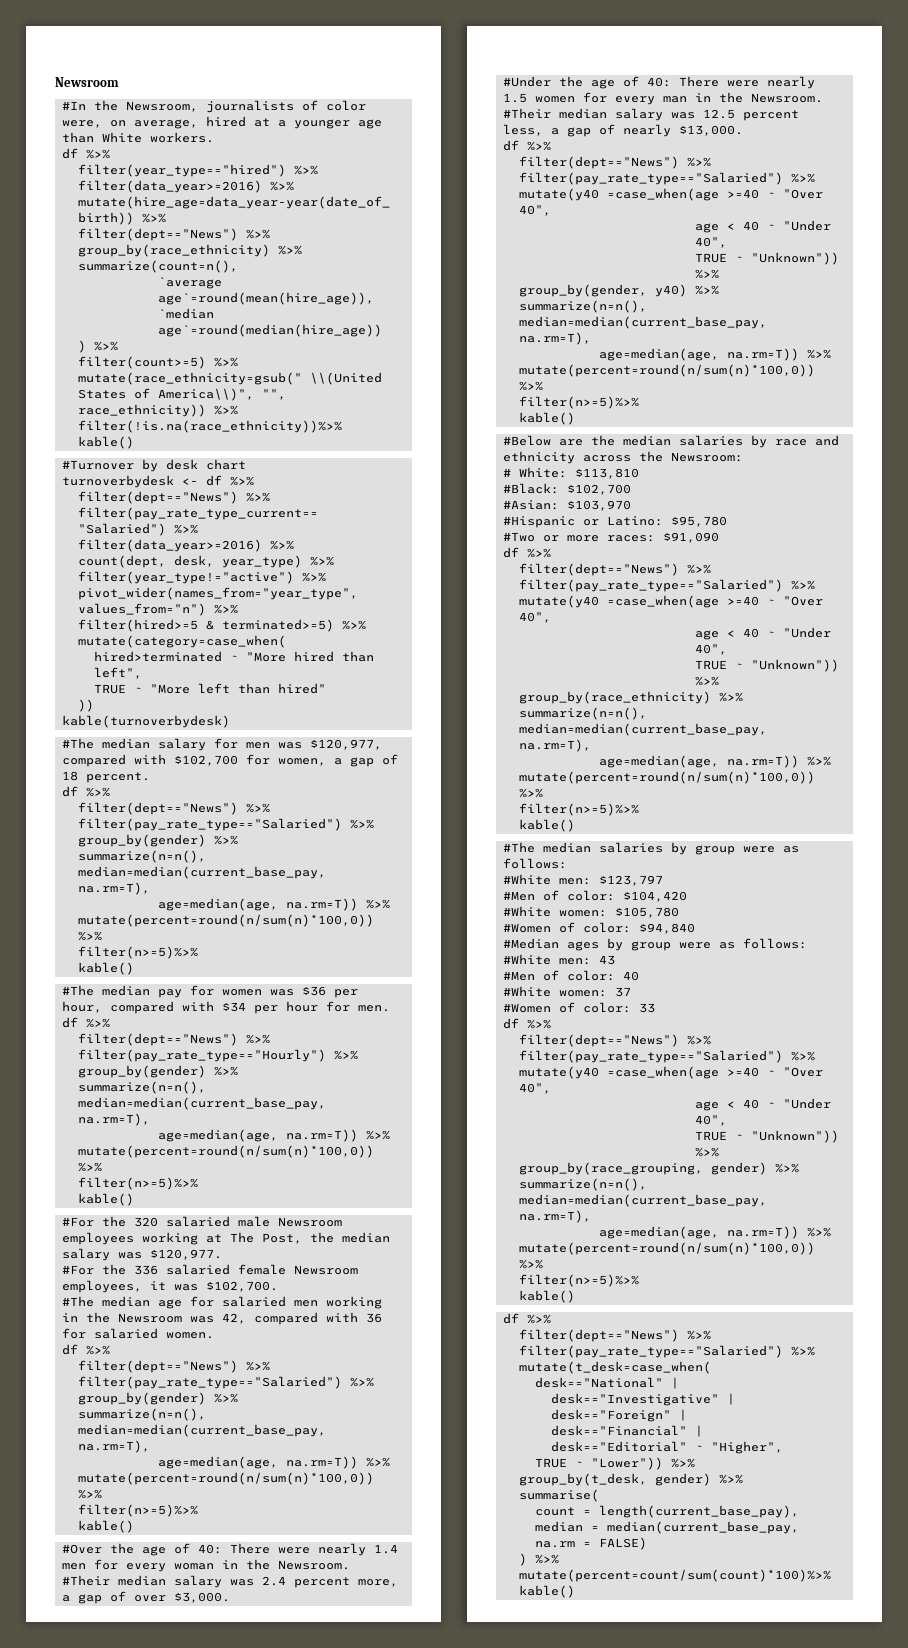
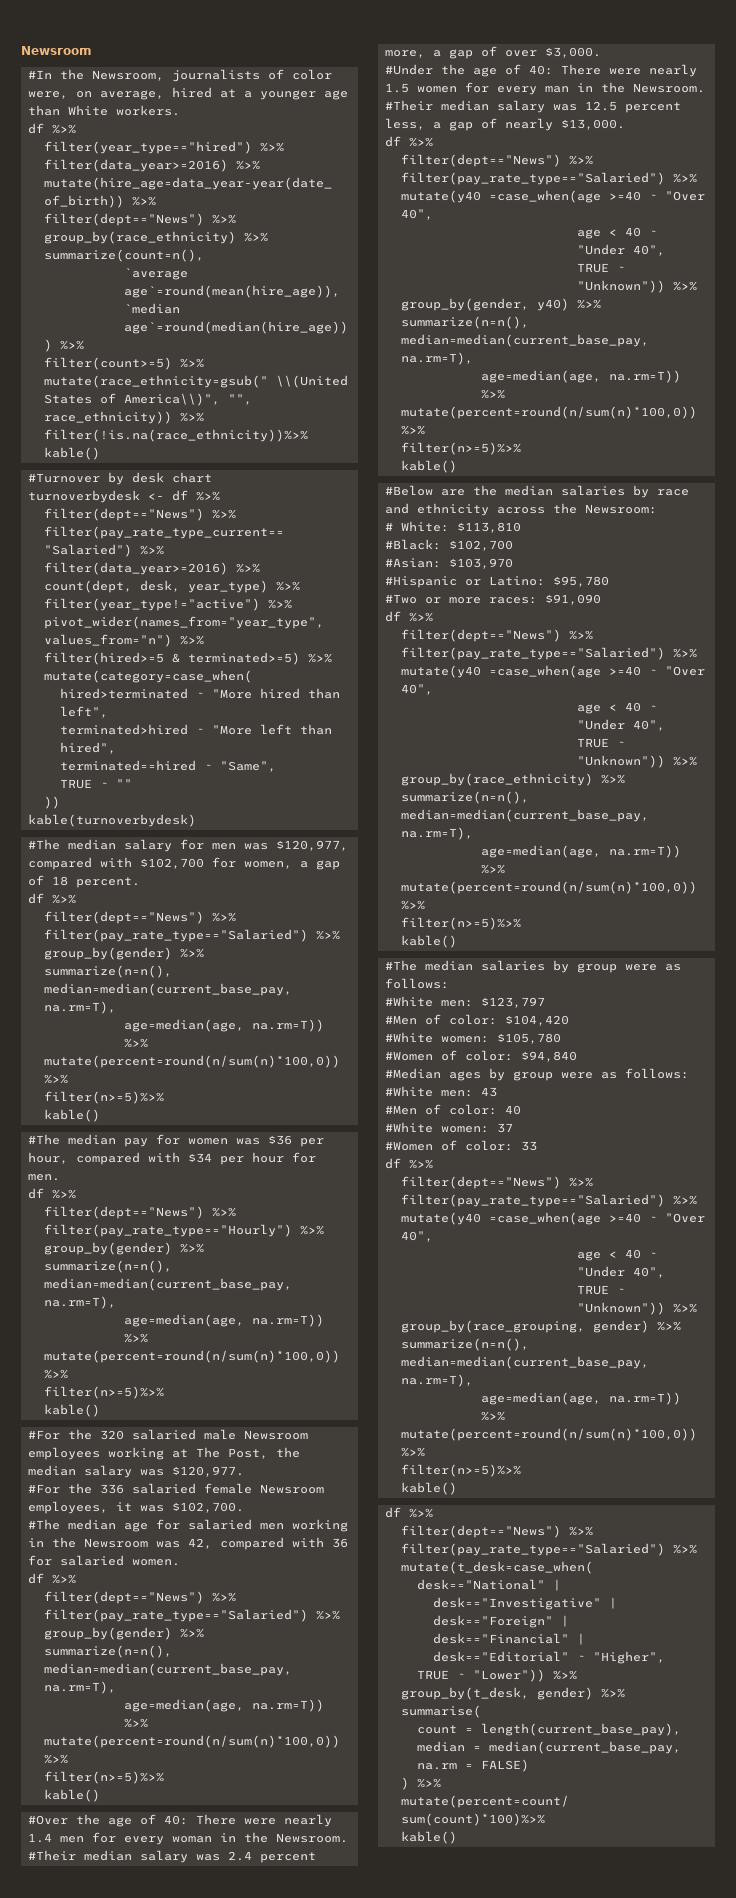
[94,684,127,694] TRUE -> [59,724,188,735] terminated>hired
[278,683,327,694] hired" -> [59,742,116,754] [59,760,276,772] [59,779,132,789] hired", // terminated==hired ~ "Same", // TRUE ~ ""

